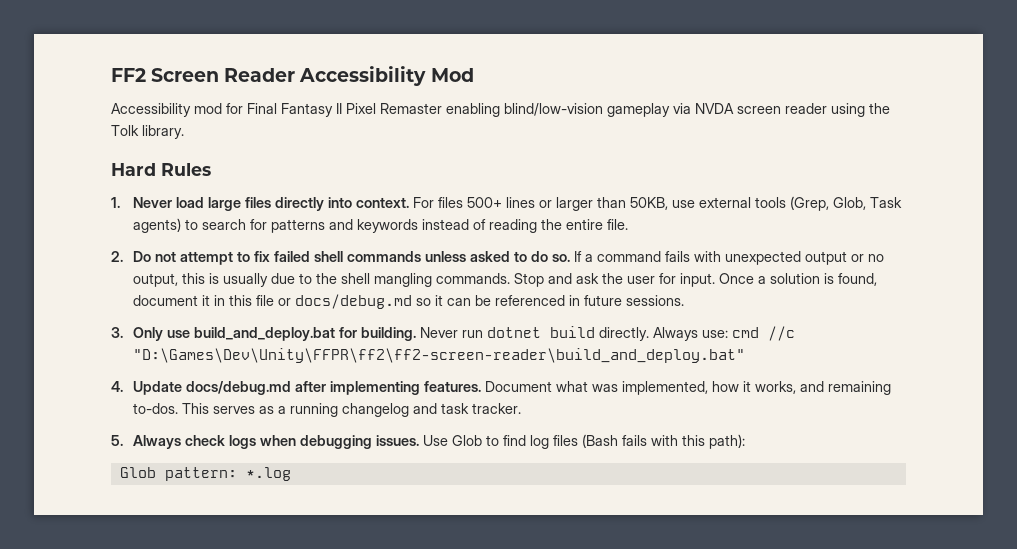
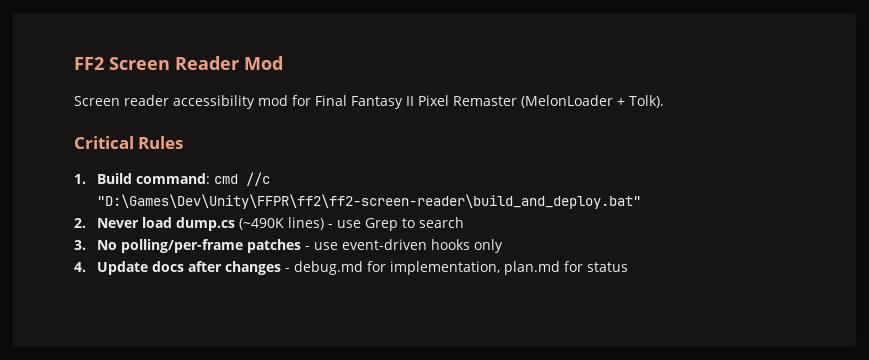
[299,66,427,86] Accessibility -> (239, 63) none
[111,103,191,117] Accessibility -> [74,95,255,109] Screen reader accessibility
[446,103,890,117] [111,125,184,139] [111,163,211,176] [111,196,902,211] [132,218,628,233] [111,251,884,265] [132,273,877,287] [132,294,684,309] [111,326,795,341] [132,348,745,363] [111,381,891,395] [132,403,521,417] [111,434,745,449] [119,467,291,481] enabling blind/low-vision gameplay via NVDA screen reader using the Tolk library. // Hard Rules // 1. Never load large files directly into context. For files 500+ lines or larger than 50KB, use external tools (Grep, Glob, Task agents) to search for patterns and keywords instead of reading the entire file. // 2. Do not attempt to fix failed shell commands unless asked to do so. If a command fails with unexpected output or no output, this is usually due to the shell mangling commands. Stop and ask the user for input. Once a solution is found, document it in this file or docs/debug.md so it can be referenced in future sessions. // 3. Only use build_and_deploy.bat for building. Never run dotnet build directly. Always use: cmd //c "D:\Games\Dev\Unity\FFPR\ff2\ff2-screen-reader\build_and_deploy.bat" // 4. Update docs/debug.md after implementing features. Document what was implemented, how it works, and remaining to-dos. This serves as a running changelog and task tracker. // 5. Always check logs when debugging issues. Use Glob to find log files (Bash fails with this path): // Glob pattern: *.log -> [521,95,664,108] [74,136,184,149] [74,172,270,186] [96,194,641,209] [74,217,464,231] [74,239,503,253] [74,261,628,275] (MelonLoader + Tolk). // Critical Rules // 1. Build command: cmd //c "D:\Games\Dev\Unity\FFPR\ff2\ff2-screen-reader\build_and_deploy.bat" // 2. Never load dump.cs (~490K lines) - use Grep to search // 3. No polling/per-frame patches - use event-driven hooks only // 4. Update docs after changes - debug.md for implementation, plan.md for status

